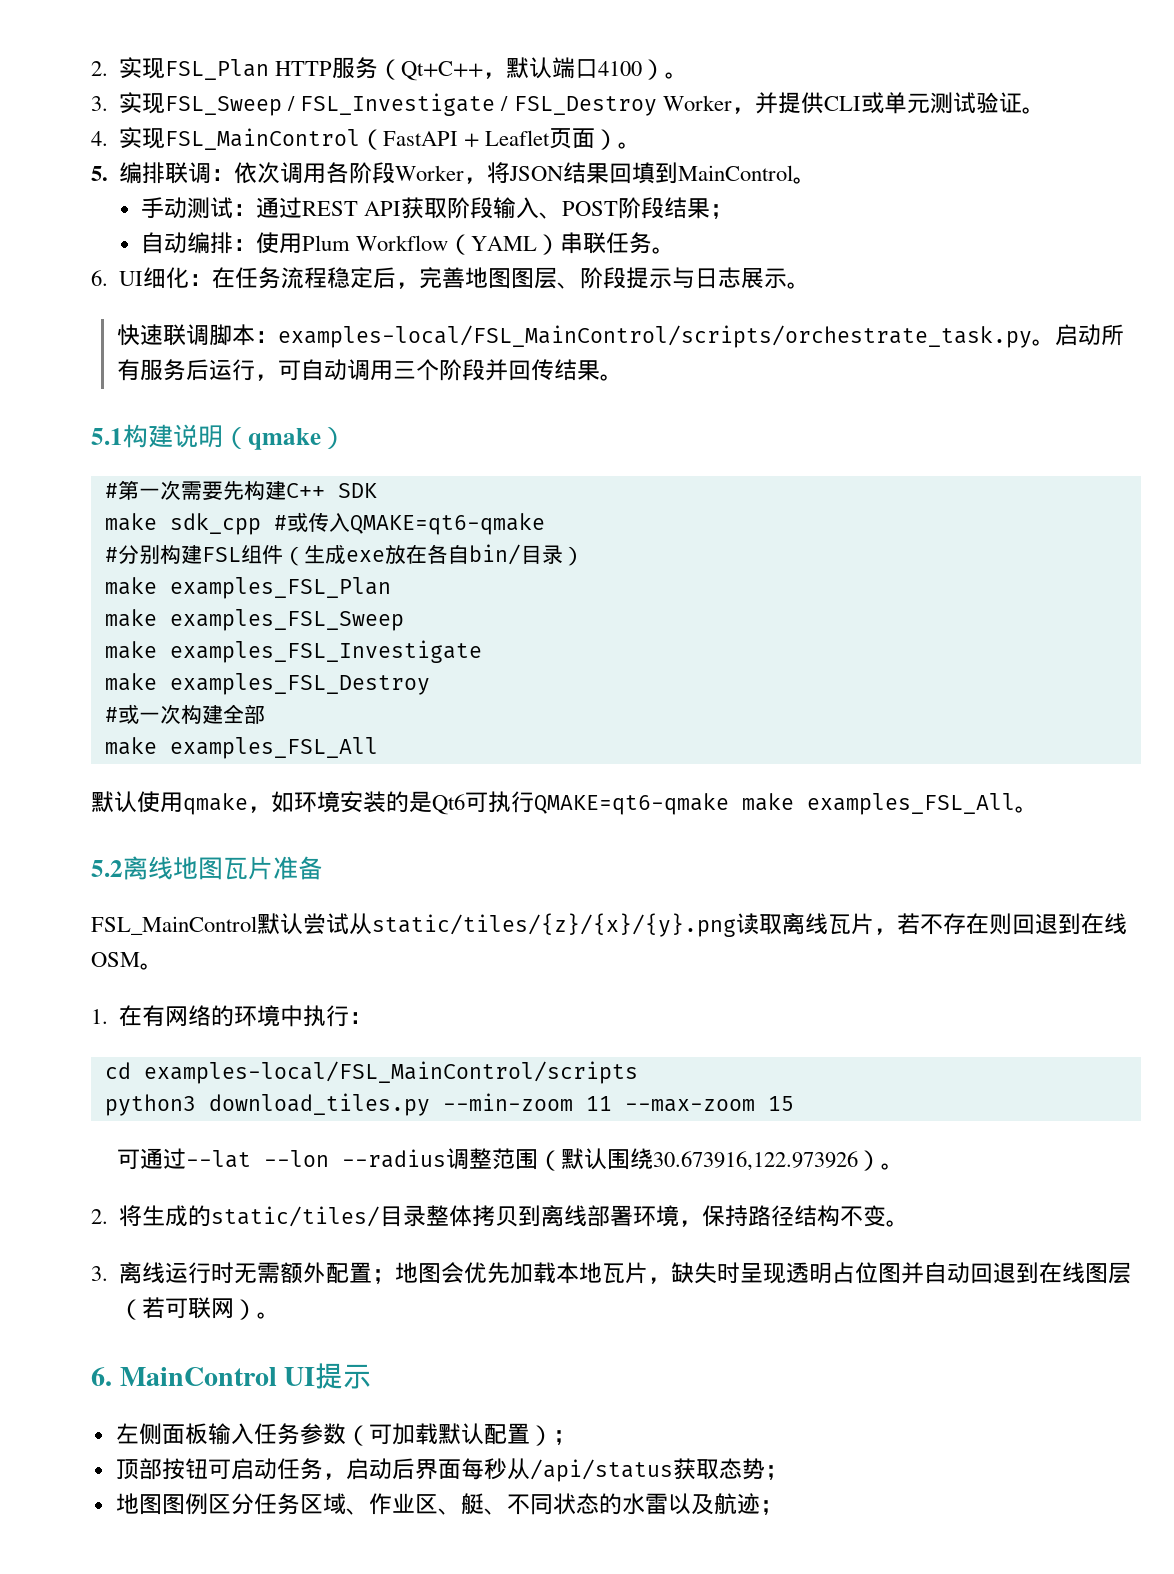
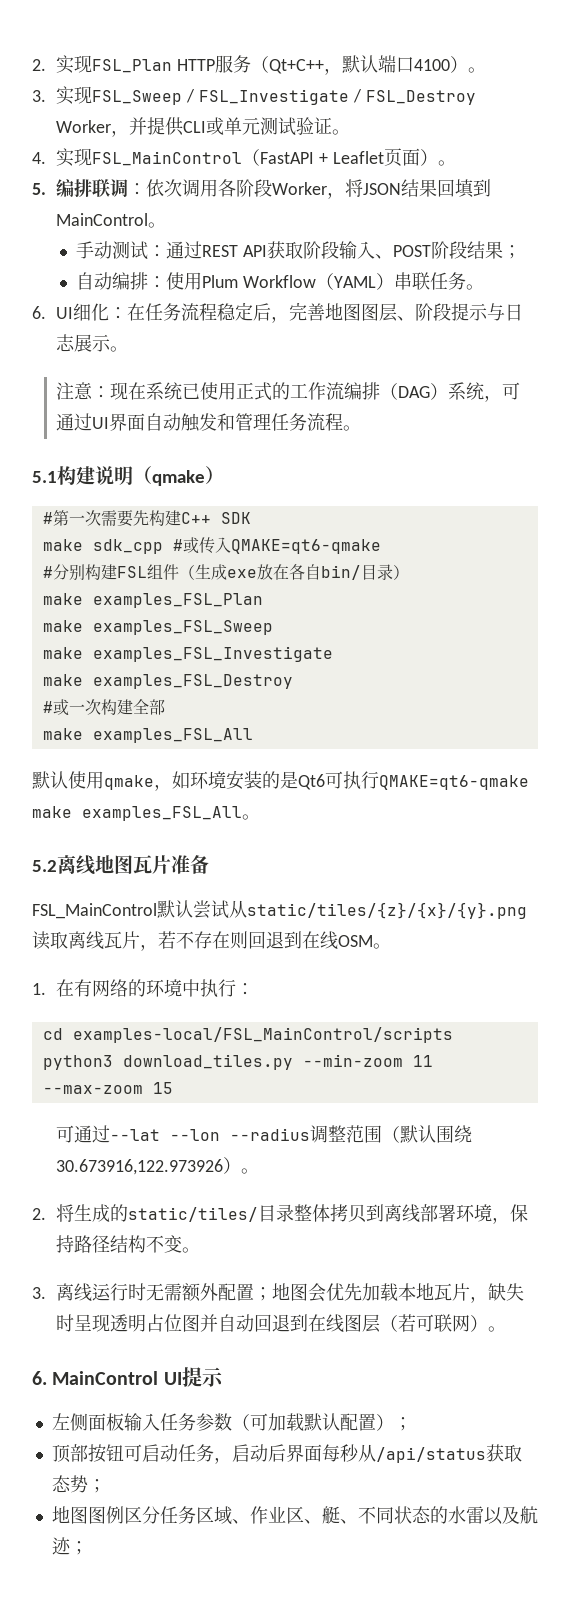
[116,324,1124,348] [116,359,600,381] 快速联调脚本：examples-local/FSL_MainControl/scripts/orchestrate_task.py。启动所有服务后运行，可自动调用三个阶段并回传结果 -> [56,382,521,402] [56,413,344,432] 注意：现在系统已使用正式的工作流编排（DAG）系统，可通过UI界面自动触发和管理任务流程

